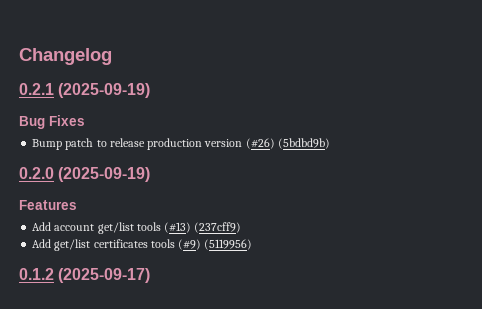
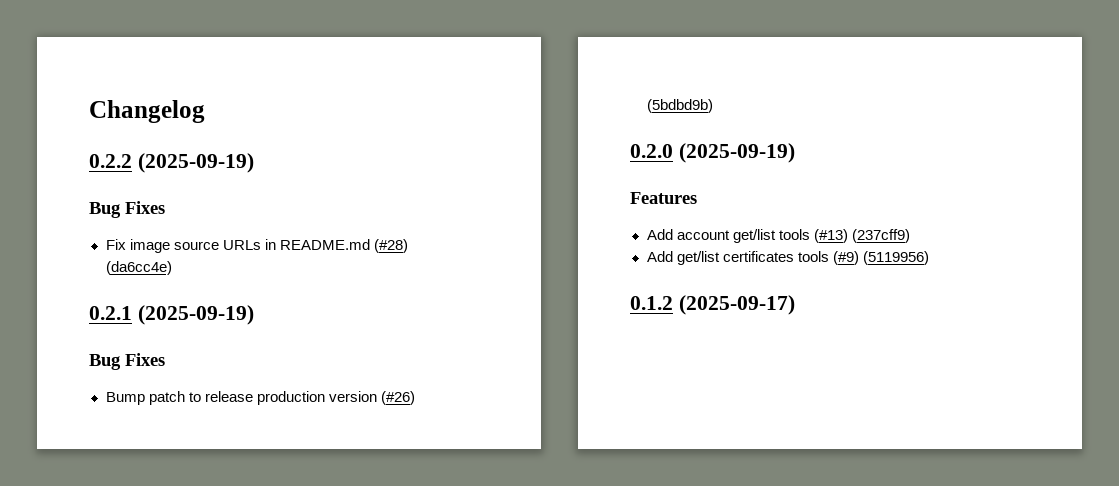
(112, 56) none -> [89,153,254,173] [89,201,165,218] [105,239,408,253] [105,261,172,275] // 0.2.2 (2025-09-19) // Bug Fixes // Fix image source URLs in README.md (#28) (da6cc4e)

